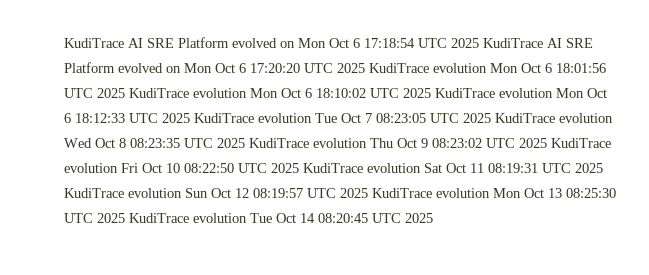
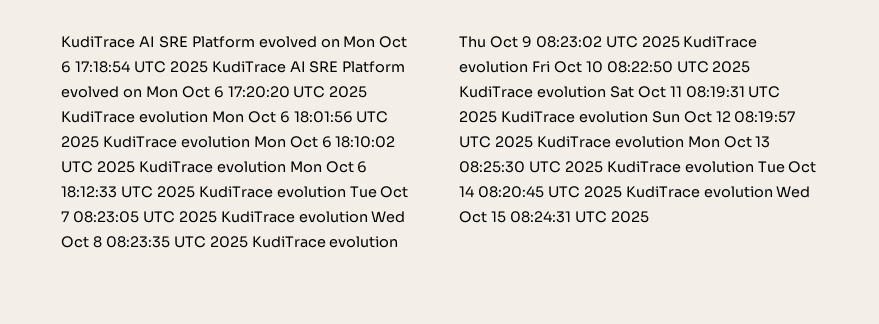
(433, 218) none -> [625,186,811,198] [459,211,649,223] KudiTrace evolution Wed Oct 15 08:24:31 UTC 2025

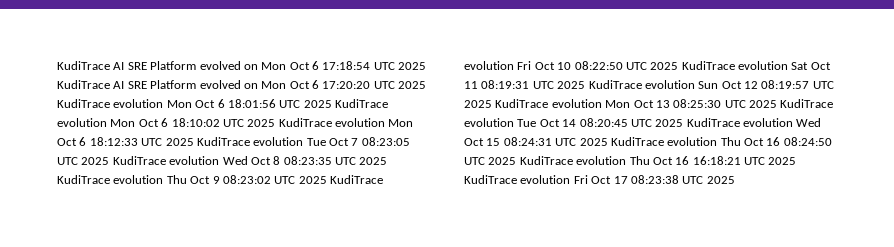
(649, 217) none -> [610,137,832,146] [464,156,797,165] [464,175,735,184] KudiTrace evolution Thu Oct 16 08:24:50 UTC 2025 KudiTrace evolution Thu Oct 16 16:18:21 UTC 2025 KudiTrace evolution Fri Oct 17 08:23:38 UTC 2025

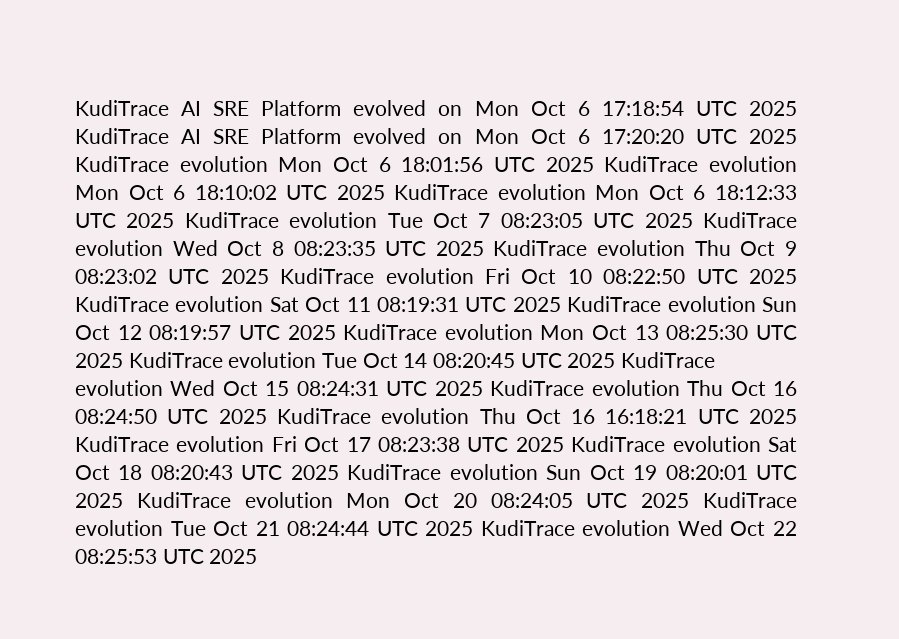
(735, 180) none -> [571,436,797,452] [75,464,798,480] [75,492,797,508] [75,520,797,536] [75,549,258,564] KudiTrace evolution Sat Oct 18 08:20:43 UTC 2025 KudiTrace evolution Sun Oct 19 08:20:01 UTC 2025 KudiTrace evolution Mon Oct 20 08:24:05 UTC 2025 KudiTrace evolution Tue Oct 21 08:24:44 UTC 2025 KudiTrace evolution Wed Oct 22 08:25:53 UTC 2025

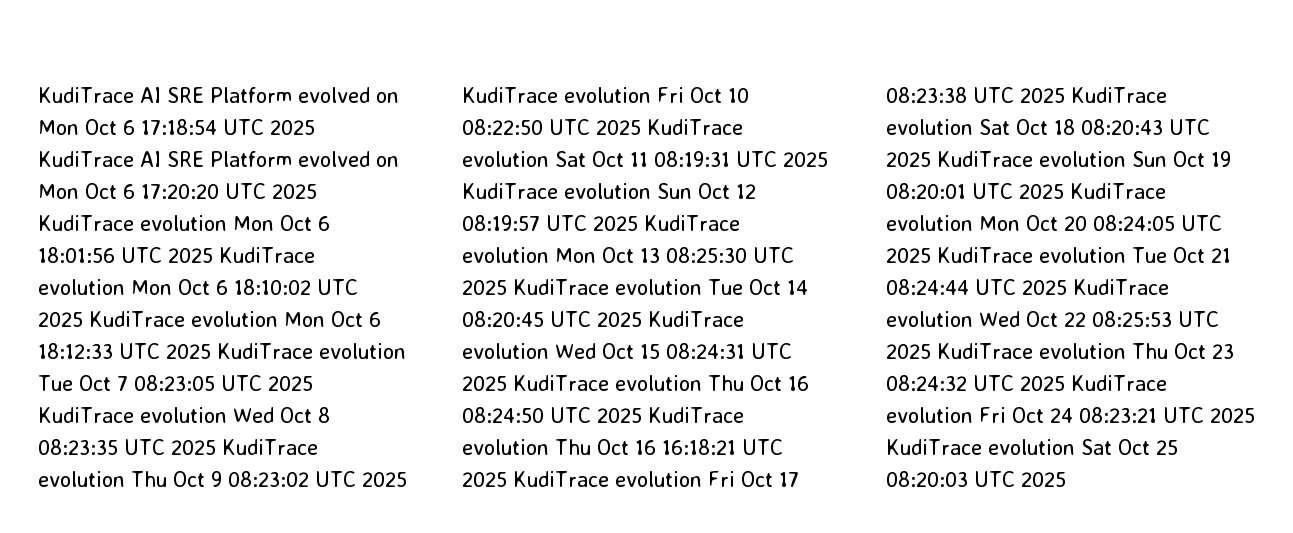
(258, 556) none -> [937,343,1234,359] [886,375,1167,391] [886,407,1255,423] [886,439,1178,455] [886,471,1066,487] KudiTrace evolution Thu Oct 23 08:24:32 UTC 2025 KudiTrace evolution Fri Oct 24 08:23:21 UTC 2025 KudiTrace evolution Sat Oct 25 08:20:03 UTC 2025

